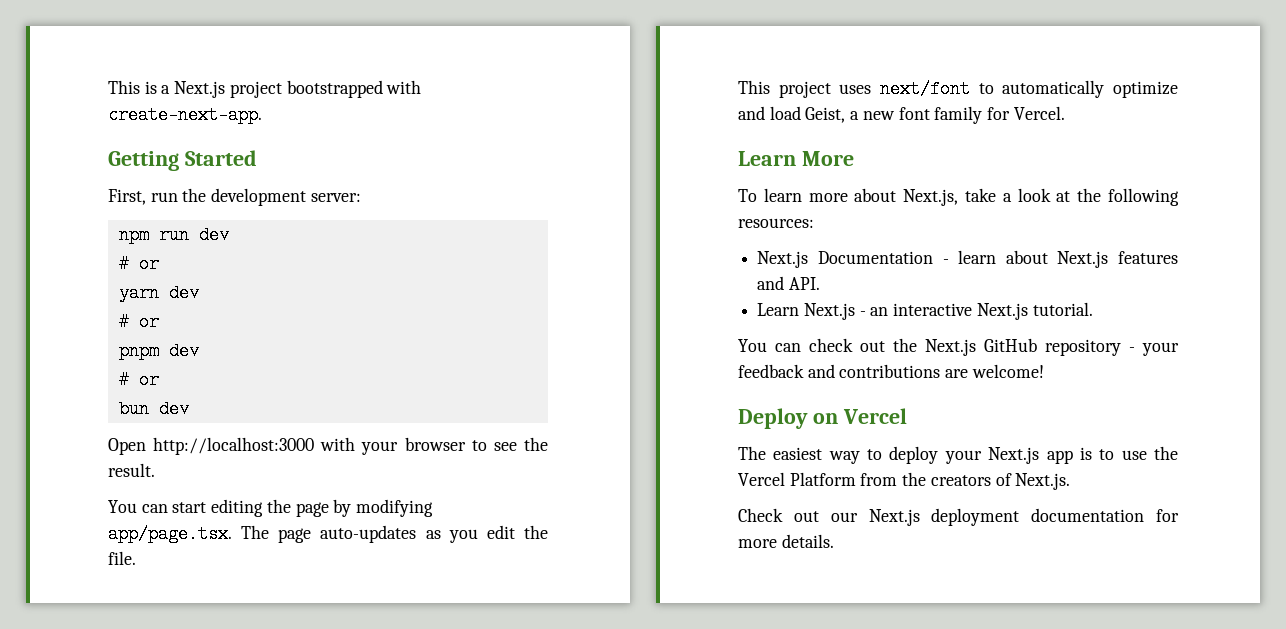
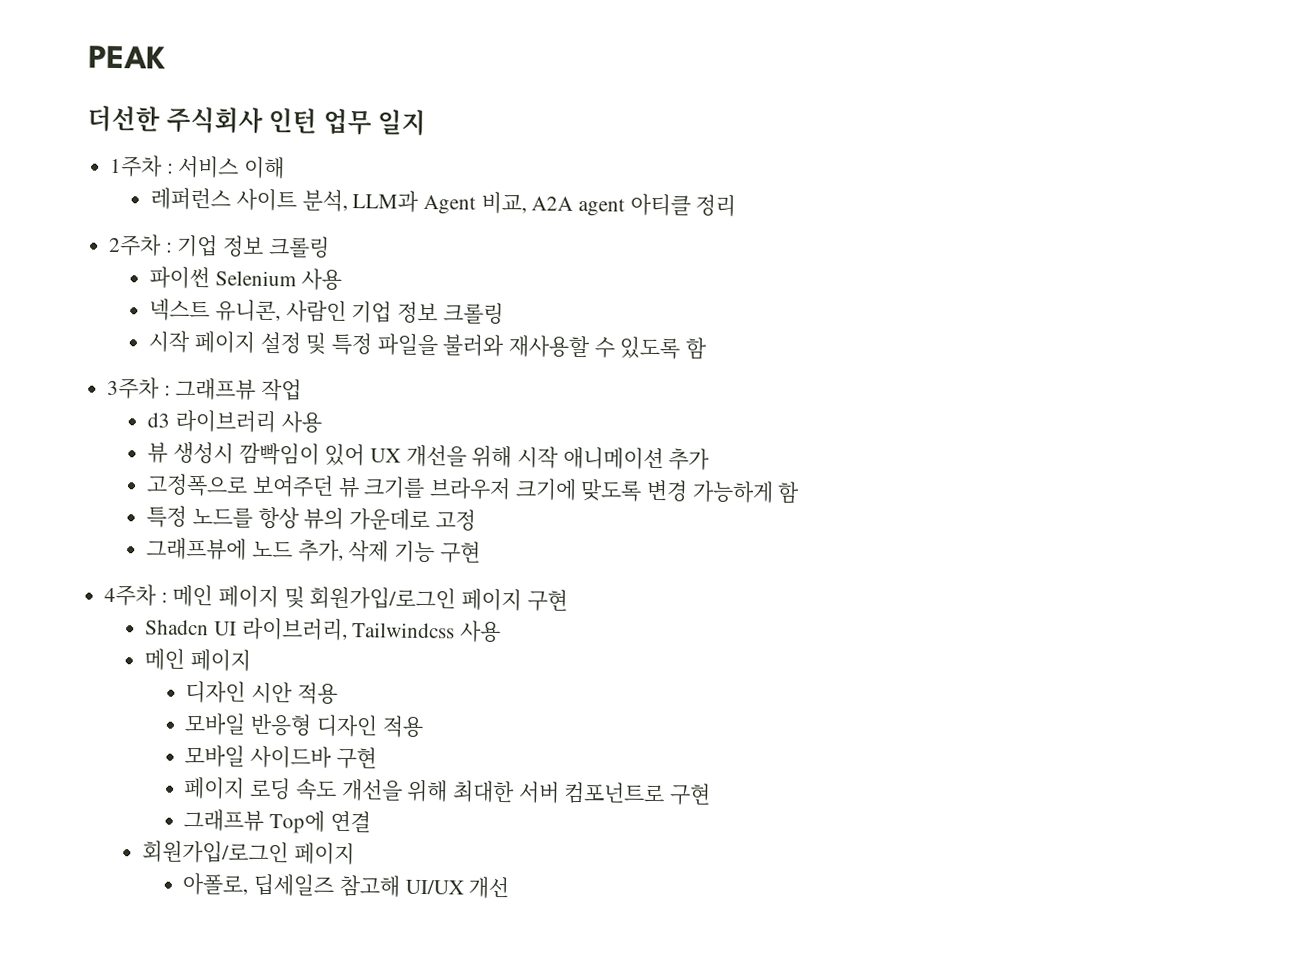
[108,80,422,98] [108,106,262,124] [108,150,257,171] [108,188,361,206] [118,226,229,244] [118,255,159,273] [118,284,199,302] [118,313,159,331] [118,342,199,360] [118,371,159,389] [118,400,189,418] [108,437,549,455] [108,463,155,477] [108,499,434,517] [108,525,549,543] [108,551,136,565] [738,80,1178,98] [738,106,1065,124] [738,151,854,166] [738,188,1179,206] [738,218,814,228] [757,250,1178,268] [757,276,820,290] [757,302,1093,320] [738,338,1179,356] [738,364,1044,378] [738,408,907,429] [738,446,1178,464] [738,472,1071,490] [738,508,1179,526] [738,534,834,548] This is a Next.js project bootstrapped with create-next-app. // Getting Started // First, run the development server: // npm run dev // # or // yarn dev // # or // pnpm dev // # or // bun dev // Open http://localhost:3000 with your browser to see the result. // You can start editing the page by modifying app/page.tsx. The page auto-updates as you edit the file. // This project uses next/font to automatically optimize and load Geist, a new font family for Vercel. // Learn More // To learn more about Next.js, take a look at the following resources: // Next.js Documentation - learn about Next.js features and API. // Learn Next.js - an interactive Next.js tutorial. // You can check out the Next.js GitHub repository - your feedback and contributions are welcome! // Deploy on Vercel // The easiest way to deploy your Next.js app is to use the Vercel Platform from the creators of Next.js. // Check out our Next.js deployment documentation for more details. -> [88,45,166,69] [87,105,427,137] [109,154,286,180] [150,187,737,218] [108,233,330,258] [149,266,342,291] [149,298,504,325] [148,330,707,360] [107,376,303,402] [147,409,322,434] [147,441,711,471] [146,473,801,504] [146,505,476,532] [146,537,481,564] [104,583,568,612] [145,617,501,643] [144,648,251,672] [185,680,338,705] [184,712,424,739] [184,744,377,770] [183,776,711,806] [183,808,371,834] [142,840,355,866] [182,872,510,900] PEAK // 더선한 주식회사 인턴 업무 일지 // 1주차 : 서비스 이해 // 레퍼런스 사이트 분석, LLM과 Agent 비교, A2A agent 아티클 정리 // 2주차 : 기업 정보 크롤링 // 파이썬 Selenium 사용 // 넥스트 유니콘, 사람인 기업 정보 크롤링 // 시작 페이지 설정 및 특정 파일을 불러와 재사용할 수 있도록 함 // 3주차 : 그래프뷰 작업 // d3 라이브러리 사용 // 뷰 생성시 깜빡임이 있어 UX 개선을 위해 시작 애니메이션 추가 // 고정폭으로 보여주던 뷰 크기를 브라우저 크기에 맞도록 변경 가능하게 함 // 특정 노드를 항상 뷰의 가운데로 고정 // 그래프뷰에 노드 추가, 삭제 기능 구현 // 4주차 : 메인 페이지 및 회원가입/로그인 페이지 구현 // Shadcn UI 라이브러리, Tailwindcss 사용 // 메인 페이지 // 디자인 시안 적용 // 모바일 반응형 디자인 적용 // 모바일 사이드바 구현 // 페이지 로딩 속도 개선을 위해 최대한 서버 컴포넌트로 구현 // 그래프뷰 Top에 연결 // 회원가입/로그인 페이지 // 아폴로, 딥세일즈 참고해 UI/UX 개선

